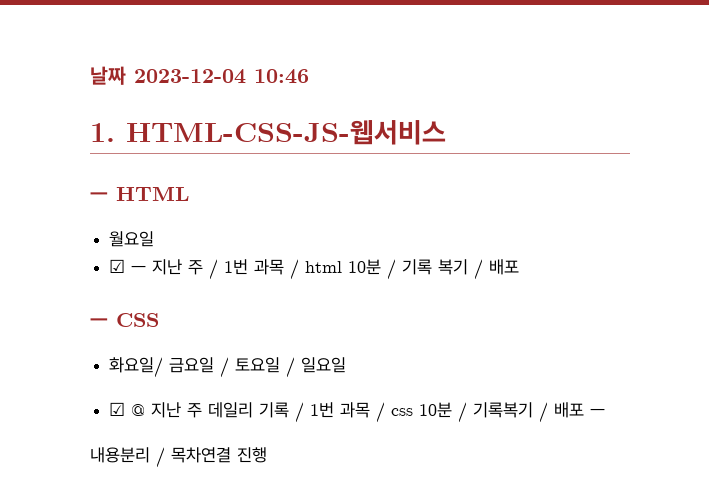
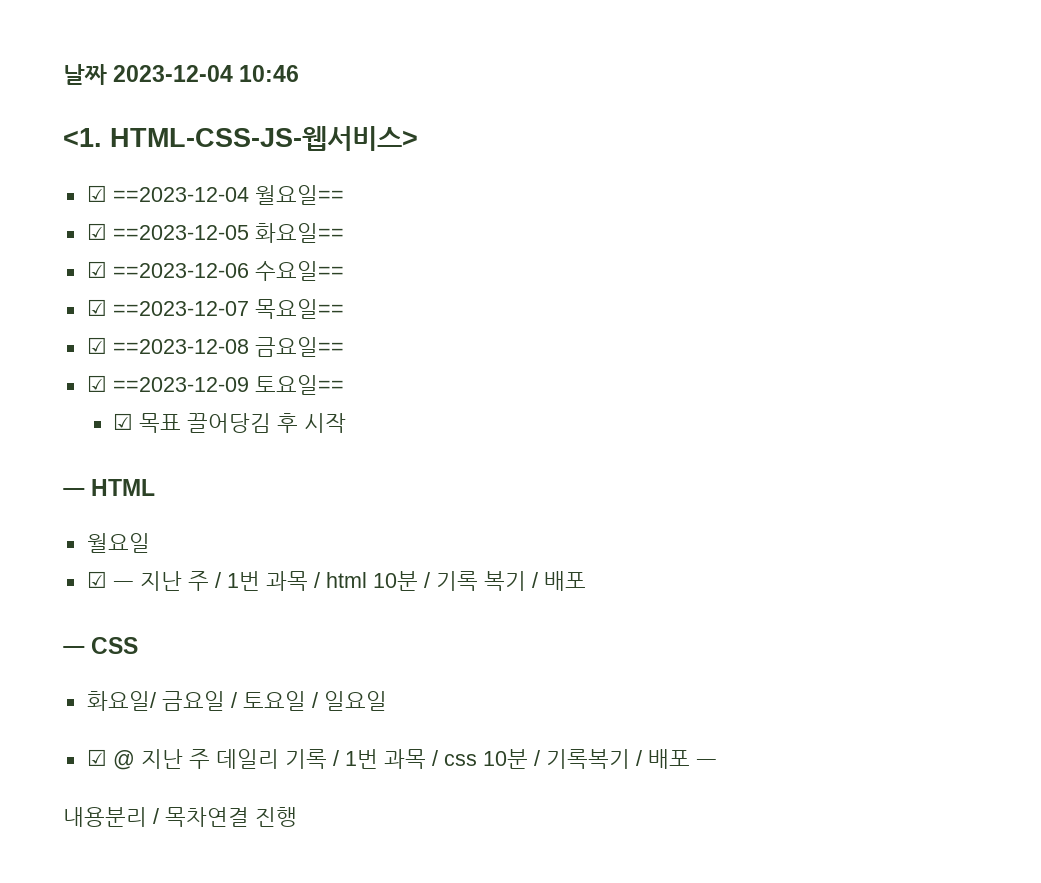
[90,120,446,145] 1. HTML-CSS-JS-웹서비스 -> [63,126,418,151] [86,185,344,205] [86,223,344,243] [86,261,344,281] [86,299,344,319] [86,337,344,357] [86,375,344,395] [113,413,347,433] <1. HTML-CSS-JS-웹서비스> // ☑ ==2023-12-04 월요일== // ☑ ==2023-12-05 화요일== // ☑ ==2023-12-06 수요일== // ☑ ==2023-12-07 목요일== // ☑ ==2023-12-08 금요일== // ☑ ==2023-12-09 토요일== // ☑ 목표 끌어당김 후 시작

